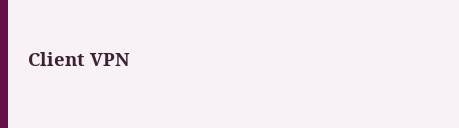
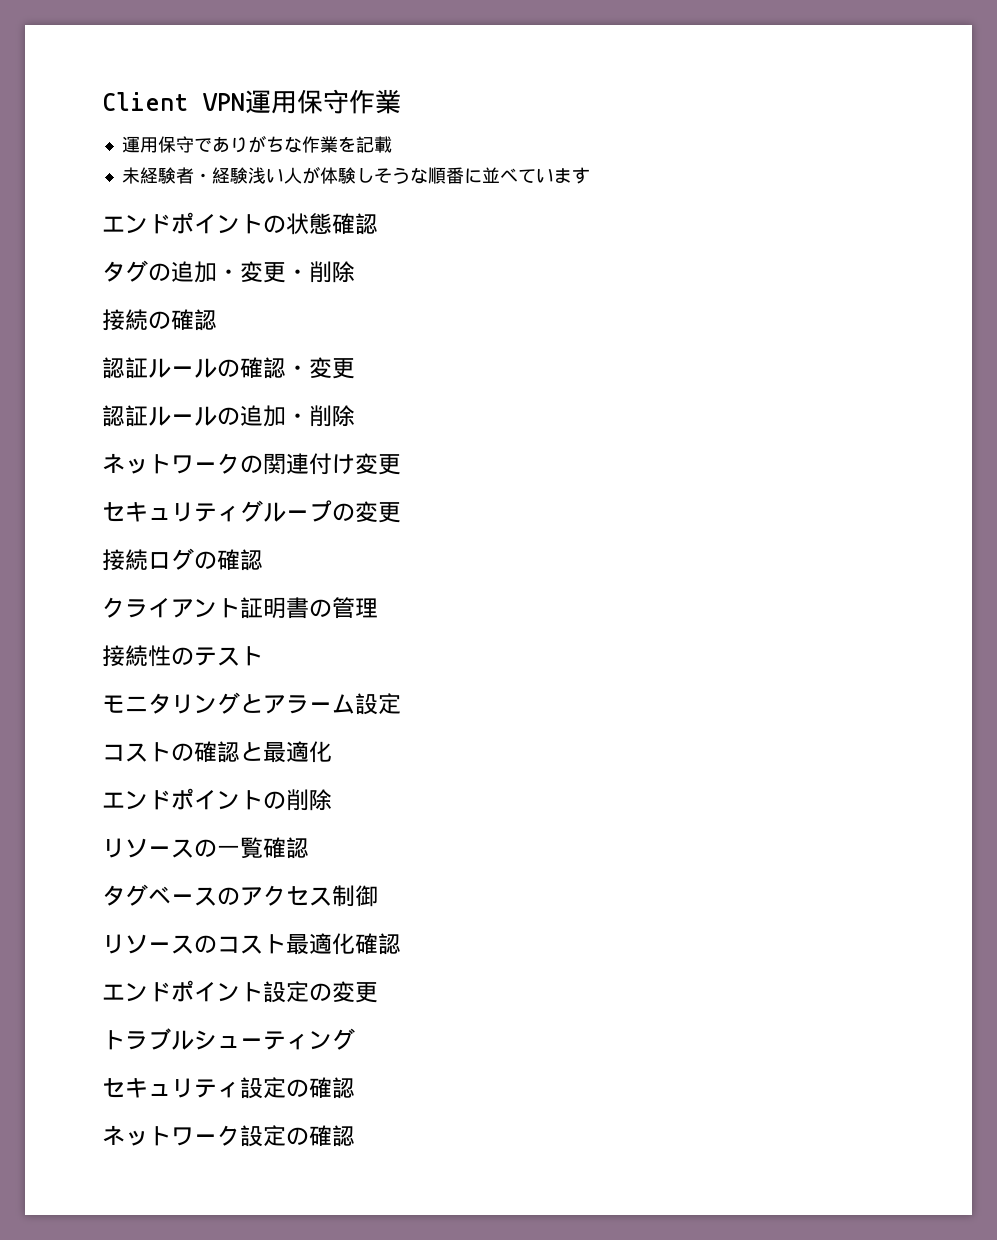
(130, 59) none -> [245,89,401,114] [121,135,392,153] [121,166,590,184] [102,212,378,235] [102,260,355,283] [102,309,217,331] [102,357,355,379] [102,405,355,427] [102,453,401,475] [102,500,401,523] [102,548,263,571] [102,597,378,619] [102,645,263,667] [102,692,401,715] [102,741,332,763] [102,788,332,811] [102,837,309,859] [102,884,378,907] [102,933,401,955] [102,980,378,1003] [102,1028,355,1050] [102,1077,355,1099] [102,1125,355,1147] 運用保守作業 // 運用保守でありがちな作業を記載 // 未経験者・経験浅い人が体験しそうな順番に並べています // エンドポイントの状態確認 // タグの追加・変更・削除 // 接続の確認 // 認証ルールの確認・変更 // 認証ルールの追加・削除 // ネットワークの関連付け変更 // セキュリティグループの変更 // 接続ログの確認 // クライアント証明書の管理 // 接続性のテスト // モニタリングとアラーム設定 // コストの確認と最適化 // エンドポイントの削除 // リソースの一覧確認 // タグベースのアクセス制御 // リソースのコスト最適化確認 // エンドポイント設定の変更 // トラブルシューティング // セキュリティ設定の確認 // ネットワーク設定の確認

